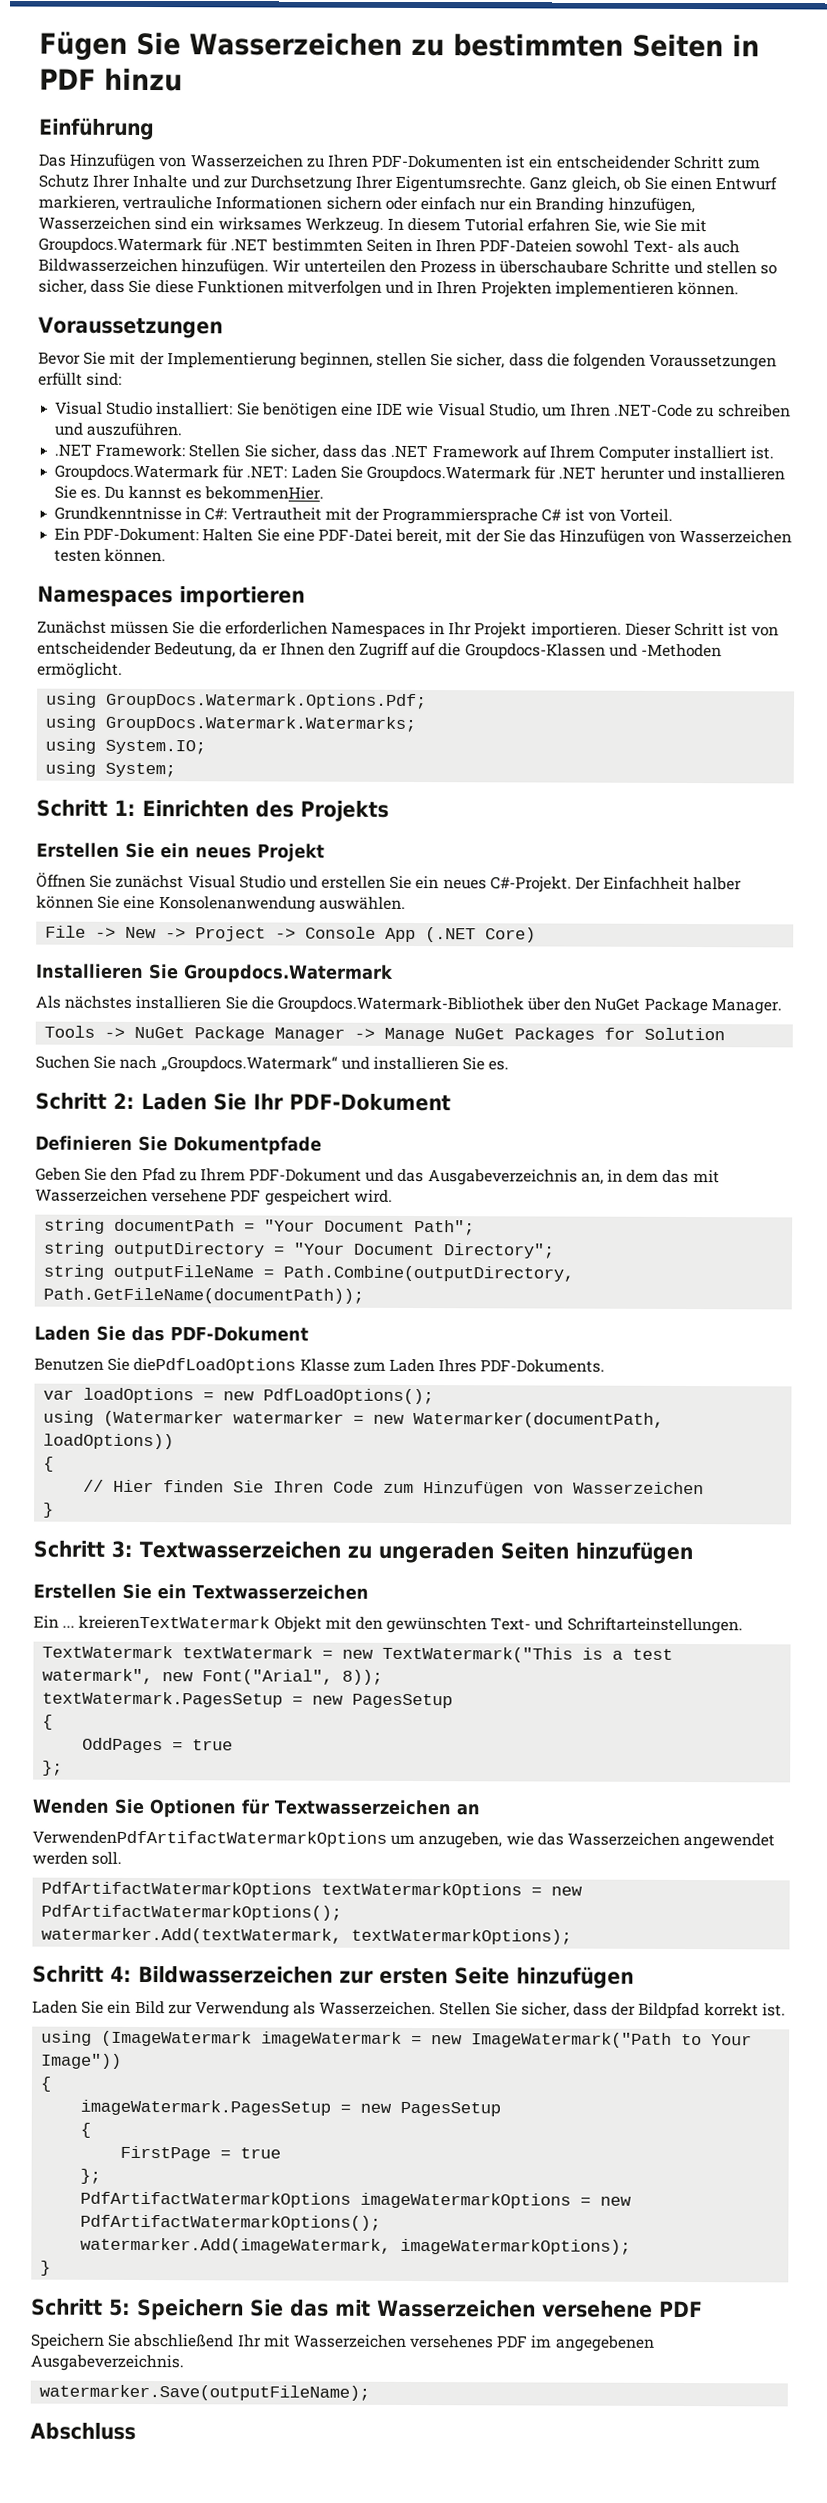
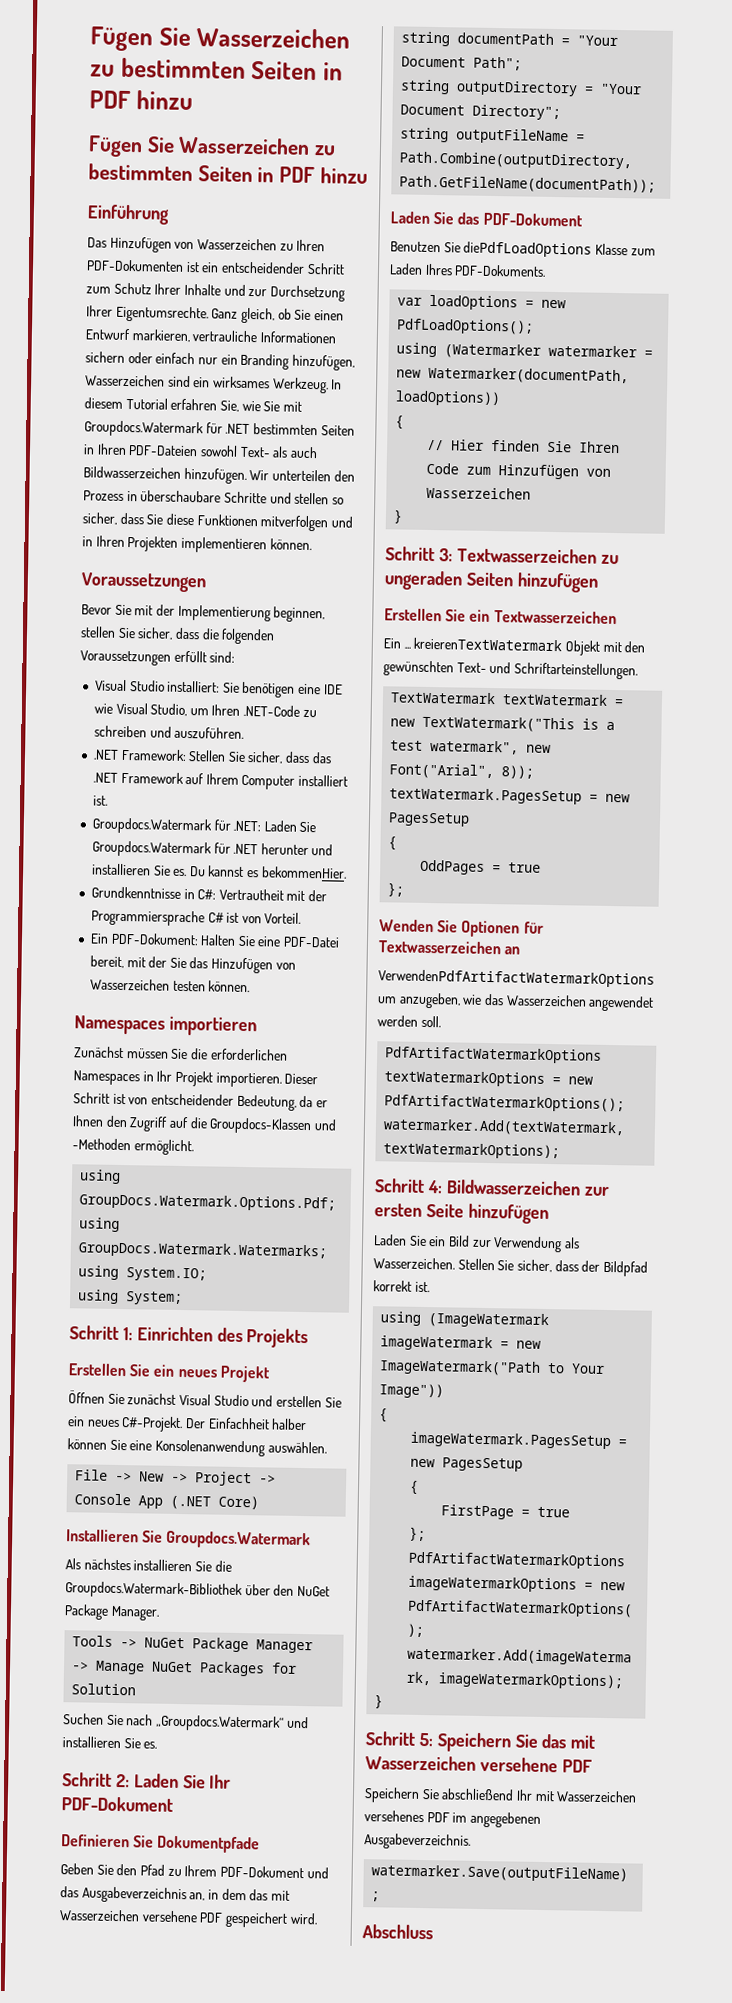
[39,31,760,61] [39,67,183,92] Fügen Sie Wasserzeichen zu bestimmten Seiten in PDF hinzu -> [90,26,351,52] [90,57,343,81] [89,90,193,111] [88,135,336,158] [88,163,368,184] Fügen Sie Wasserzeichen zu bestimmten Seiten in PDF hinzu // Fügen Sie Wasserzeichen zu bestimmten Seiten in PDF hinzu

